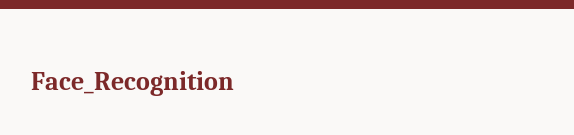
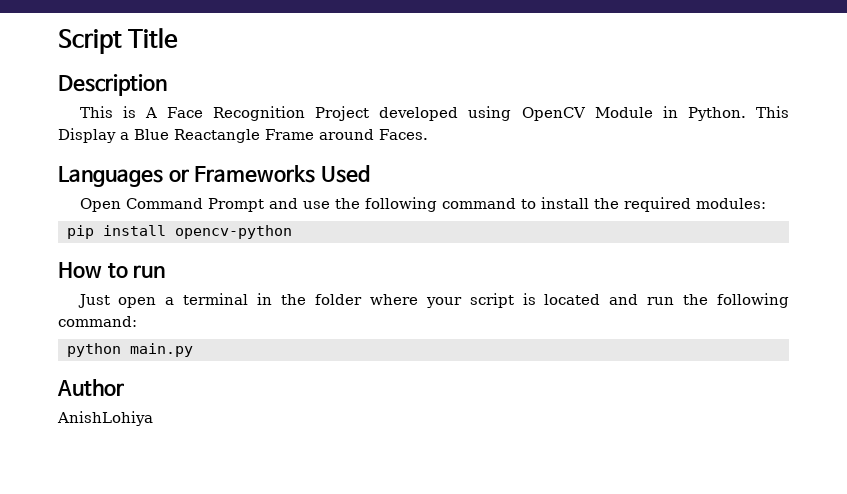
[31,71,234,96] Face_Recognition -> [58,28,179,54] [58,74,167,96] [79,106,789,121] [58,128,428,143] [58,165,370,187] [79,197,766,212] [67,225,292,239] [58,262,166,278] [77,293,789,308] [58,316,137,327] [67,343,193,357] [57,379,124,396] [57,411,153,426] Script Title // Description // This is A Face Recognition Project developed using OpenCV Module in Python. This Display a Blue Reactangle Frame around Faces. // Languages or Frameworks Used // Open Command Prompt and use the following command to install the required modules: // pip install opencv-python // How to run // Just open a terminal in the folder where your script is located and run the following command: // python main.py // Author // AnishLohiya

